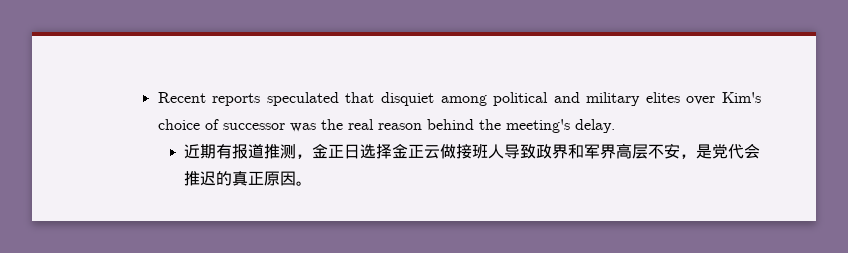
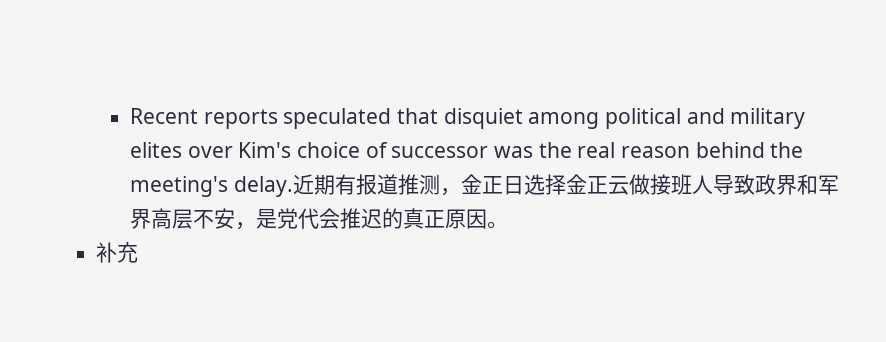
(615, 126) // -> (293, 186) none
(313, 183) none -> [96,242,139,263] // 补充

